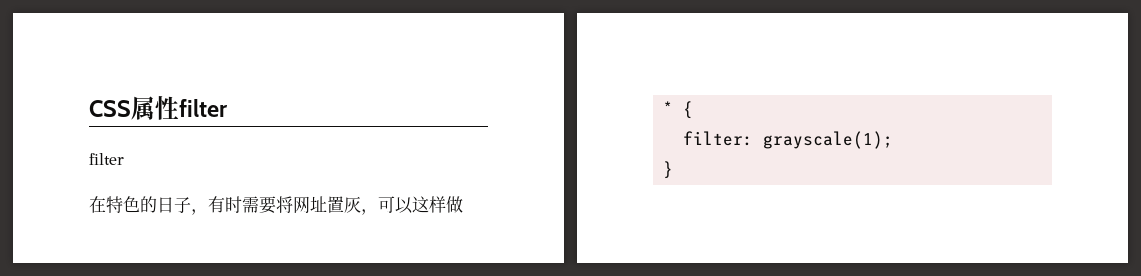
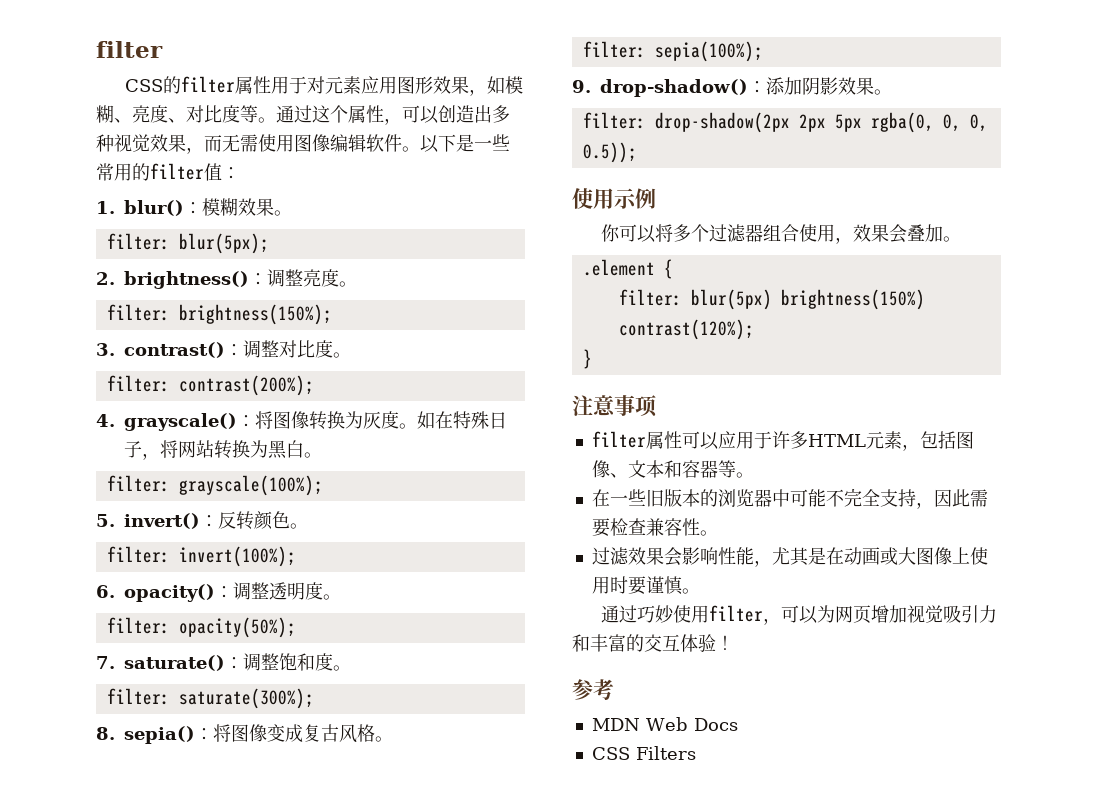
[89,96,228,120] [89,153,124,165] [89,196,463,215] [663,101,694,119] [683,131,894,149] [663,161,674,179] CSS属性filter // filter // 在特色的日子，有时需要将网址置灰，可以这样做 // * { // filter: grayscale(1); // } -> [96,41,163,58] [124,76,523,96] [96,105,510,125] [96,134,510,154] [96,163,240,181] [96,198,292,216] [106,233,269,254] [96,269,357,289] [106,304,332,325] [96,340,351,358] [106,375,314,396] [96,411,507,431] [124,440,322,460] [106,475,323,496] [96,511,308,530] [106,546,296,567] [96,582,341,602] [106,617,296,638] [96,653,351,671] [106,688,314,709] [96,724,393,744] [582,41,763,62] [572,77,892,97] [582,112,988,133] [582,142,637,163] [572,188,656,209] [600,224,961,244] [582,259,673,279] [618,289,925,310] [618,319,754,340] [582,349,592,369] [572,395,657,417] [591,431,974,451] [591,460,754,478] [591,488,988,509] [591,518,718,537] [591,547,988,567] [591,576,700,595] [600,605,997,625] [572,634,734,652] [572,679,614,700] [591,717,738,731] [591,746,696,760] filter // CSS的filter属性用于对元素应用图形效果，如模糊、亮度、对比度等。通过这个属性，可以创造出多种视觉效果，而无需使用图像编辑软件。以下是一些常用的filter值： // 1. blur()：模糊效果。 // filter: blur(5px); // 2. brightness()：调整亮度。 // filter: brightness(150%); // 3. contrast()：调整对比度。 // filter: contrast(200%); // 4. grayscale()：将图像转换为灰度。如在特殊日子，将网站转换为黑白。 // filter: grayscale(100%); // 5. invert()：反转颜色。 // filter: invert(100%); // 6. opacity()：调整透明度。 // filter: opacity(50%); // 7. saturate()：调整饱和度。 // filter: saturate(300%); // 8. sepia()：将图像变成复古风格。 // filter: sepia(100%); // 9. drop-shadow()：添加阴影效果。 // filter: drop-shadow(2px 2px 5px rgba(0, 0, 0, 0.5)); // 使用示例 // 你可以将多个过滤器组合使用，效果会叠加。 // .element { // filter: blur(5px) brightness(150%) contrast(120%); // } // 注意事项 // filter属性可以应用于许多HTML元素，包括图像、文本和容器等。 // 在一些旧版本的浏览器中可能不完全支持，因此需要检查兼容性。 // 过滤效果会影响性能，尤其是在动画或大图像上使用时要谨慎。 // 通过巧妙使用filter，可以为网页增加视觉吸引力和丰富的交互体验！ // 参考 // MDN Web Docs // CSS Filters

